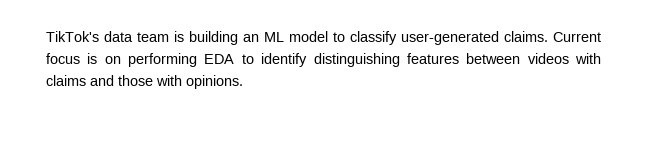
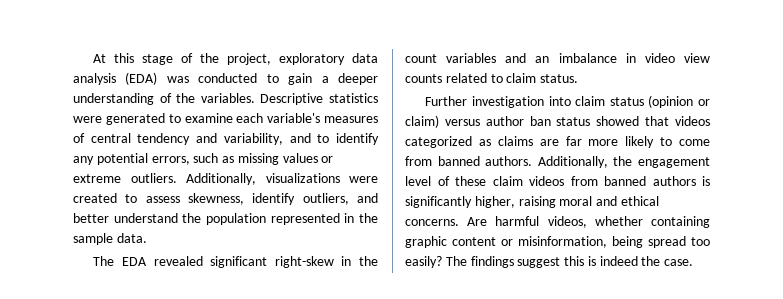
[46,31,601,45] [46,53,602,67] [46,75,243,89] TikTok's data team is building an ML model to classify user-generated claims. Current focus is on performing EDA to identify distinguishing features between videos with claims and those with opinions. -> [93,53,378,65] [73,72,378,85] [73,93,378,105] [73,113,378,125] [73,133,379,145] [73,153,334,165] [73,173,378,185] [73,193,378,205] [73,213,378,225] [73,233,147,245] [93,256,378,268] [405,53,710,63] [405,73,579,83] [425,95,710,108] [405,115,710,128] [405,136,710,148] [405,156,710,168] [405,176,710,186] [405,196,659,208] [405,216,710,228] [405,236,710,248] [405,256,694,268] At this stage of the project, exploratory data analysis (EDA) was conducted to gain a deeper understanding of the variables. Descriptive statistics were generated to examine each variable's measures of central tendency and variability, and to identify any potential errors, such as missing values or extreme outliers. Additionally, visualizations were created to assess skewness, identify outliers, and better understand the population represented in the sample data. // The EDA revealed significant right-skew in the count variables and an imbalance in video view counts related to claim status. // Further investigation into claim status (opinion or claim) versus author ban status showed that videos categorized as claims are far more likely to come from banned authors. Additionally, the engagement level of these claim videos from banned authors is significantly higher, raising moral and ethical concerns. Are harmful videos, whether containing graphic content or misinformation, being spread too easily? The findings suggest this is indeed the case.

